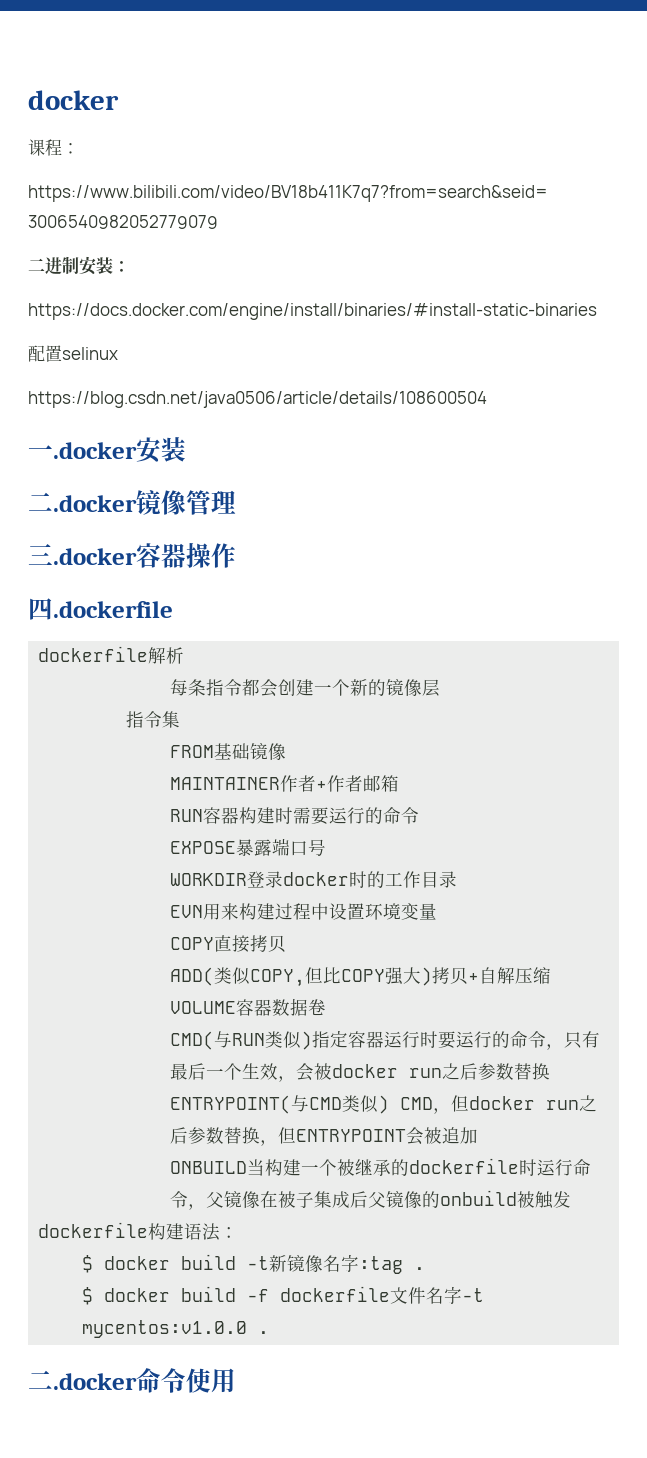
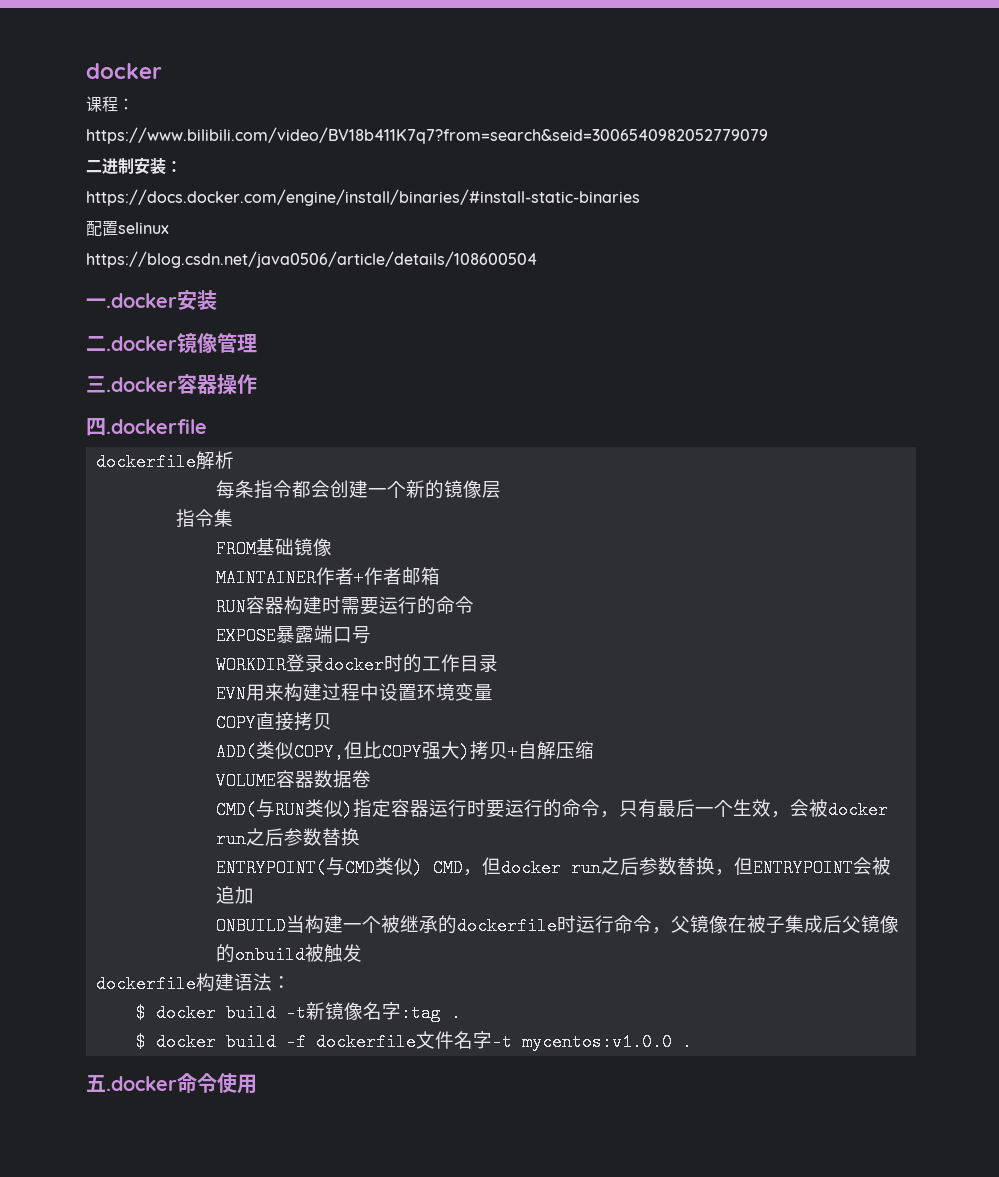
[28,1370,53,1390] 二 -> [86,1075,106,1092] 五

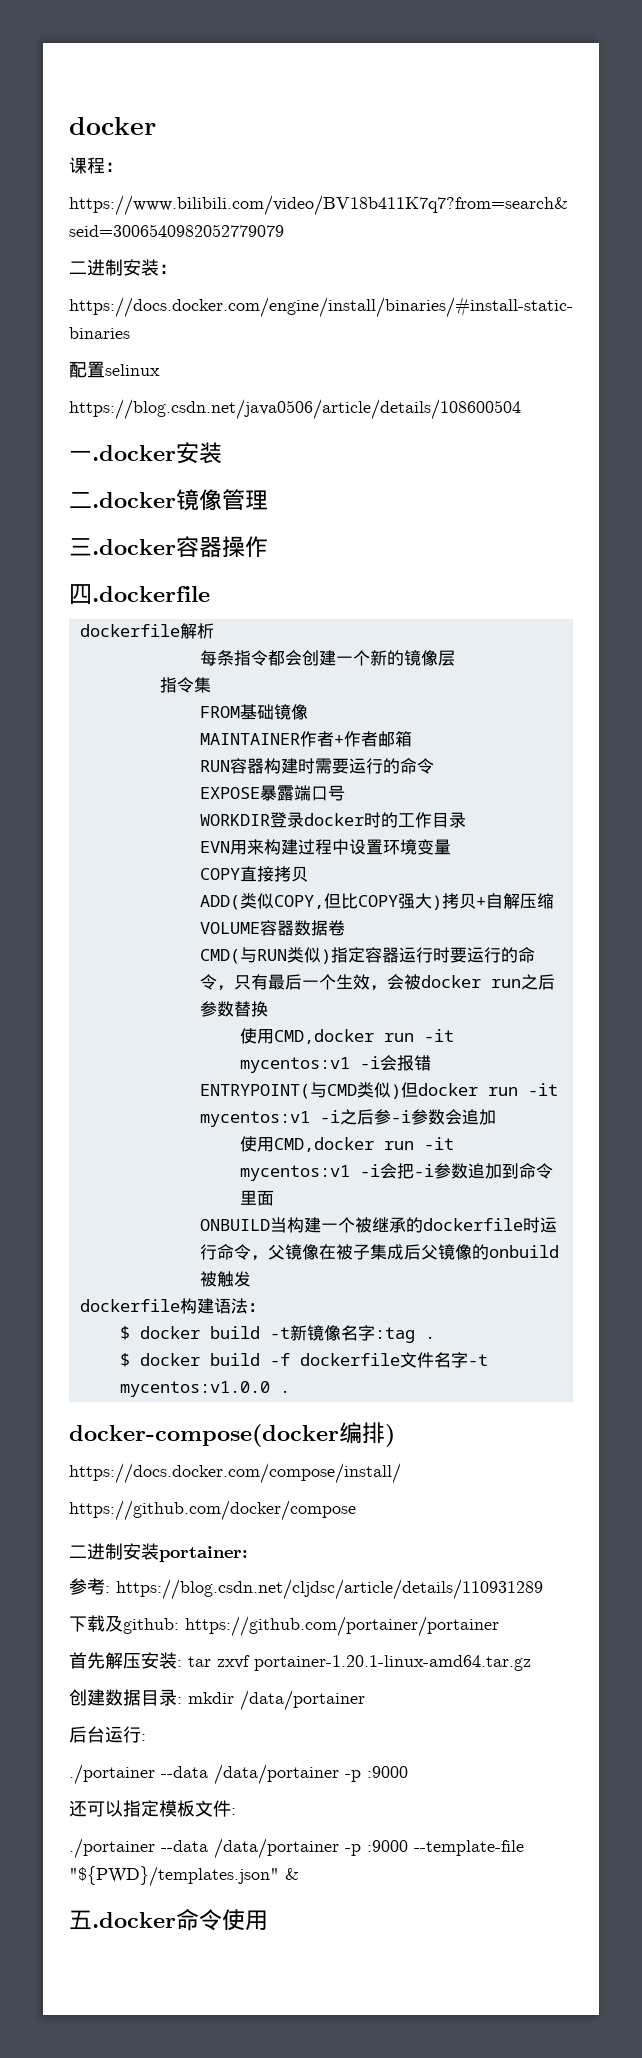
(360, 837) none -> [239,1028,454,1044] [239,1055,431,1073] // 使用CMD,docker run -it mycentos:v1 -i会报错
[432,859,482,877] CMD， -> (401, 1091) none
[600,857,891,877] [215,886,254,904] 之后参数替换，但ENTRYPOINT会被追加 -> [527,1083,558,1096] [199,1109,496,1127] [239,1136,454,1152] [239,1163,553,1181] [239,1190,274,1206] -it mycentos:v1 -i之后参-i参数会追加 // 使用CMD,docker run -it mycentos:v1 -i会把-i参数追加到命令里面
(692, 1042) none -> [69,1422,395,1447] [69,1463,401,1484] [69,1500,356,1521] [69,1543,248,1562] [69,1578,543,1600] [69,1615,499,1637] [69,1652,531,1671] [69,1689,365,1711] [69,1726,146,1743] [69,1764,408,1785] [69,1800,236,1817] [69,1838,524,1859] [69,1866,299,1887] // docker-compose(docker编排) // https://docs.docker.com/compose/install/ // https://github.com/docker/compose // 二进制安装portainer: // 参考: https://blog.csdn.net/cljdsc/article/details/110931289 // 下载及github: https://github.com/portainer/portainer // 首先解压安装: tar zxvf portainer-1.20.1-linux-amd64.tar.gz // 创建数据目录: mkdir /data/portainer // 后台运行: // ./portainer --data /data/portainer -p :9000 // 还可以指定模板文件: // ./portainer --data /data/portainer -p :9000 --template-file "${PWD}/templates.json" &

